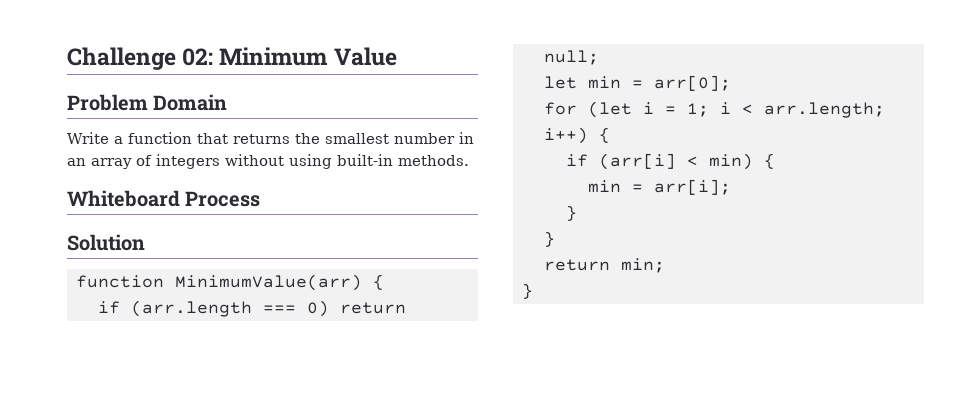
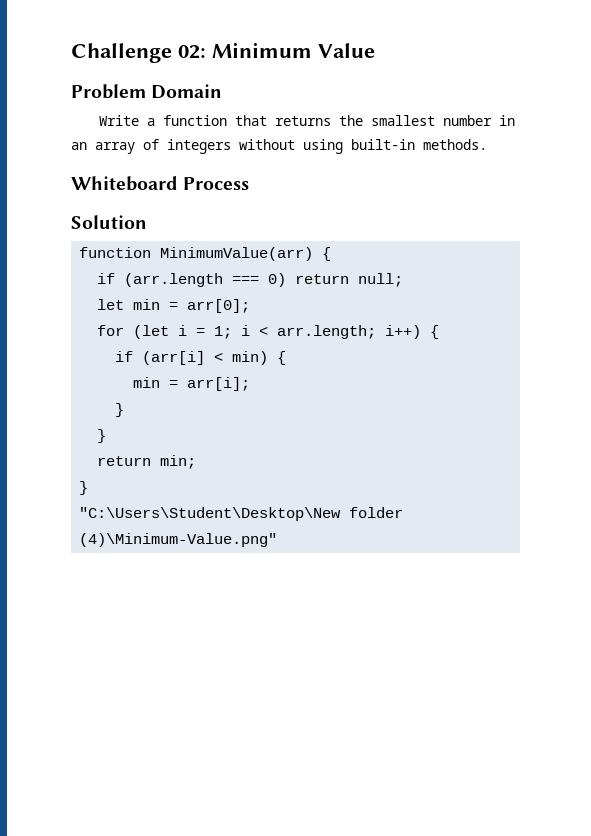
(533, 291) none -> [79,507,404,521] [79,533,278,547] // "C:\Users\Student\Desktop\New folder (4)\Minimum-Value.png"

